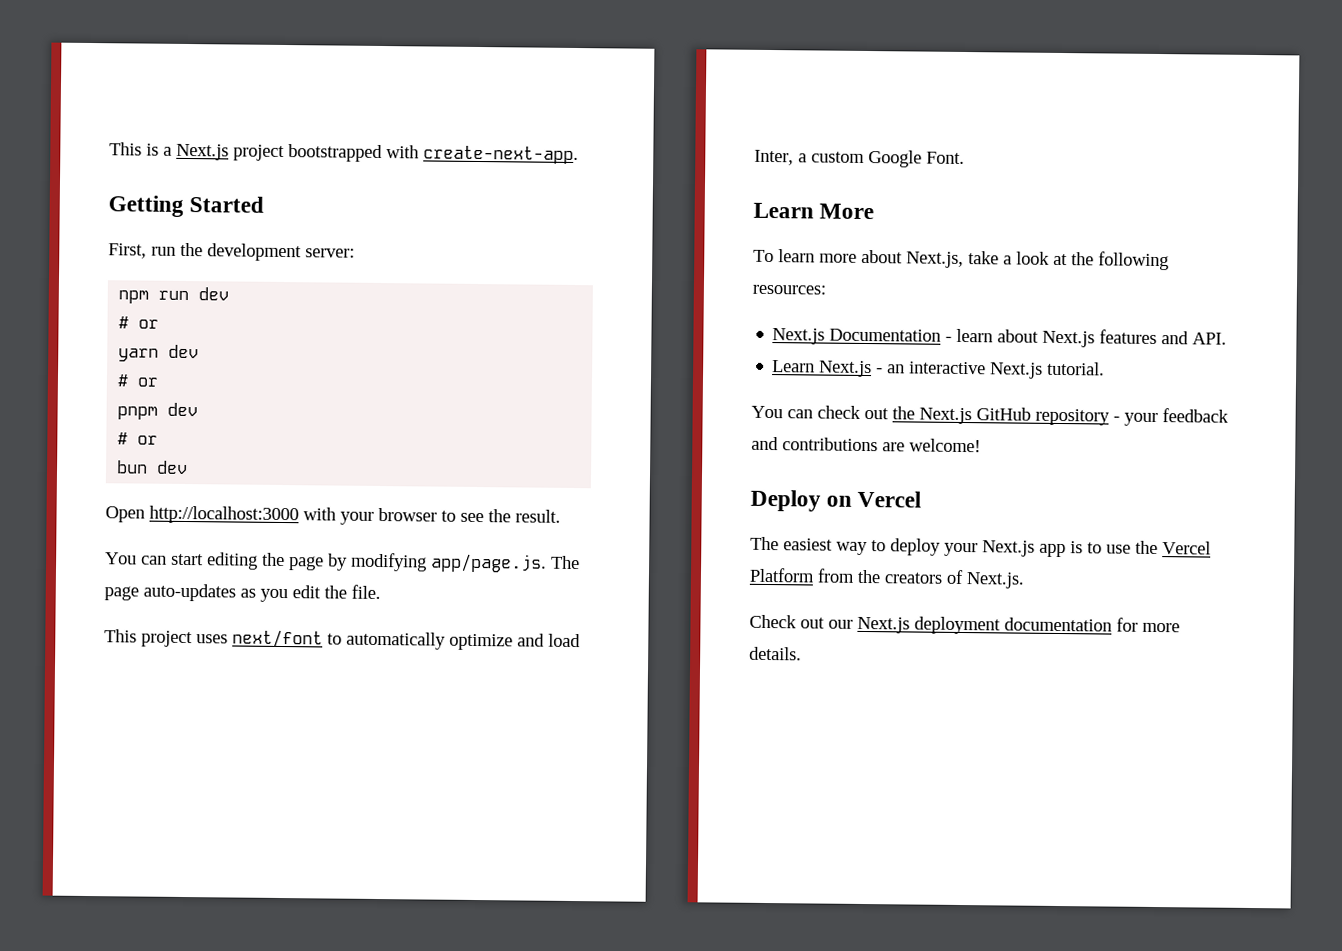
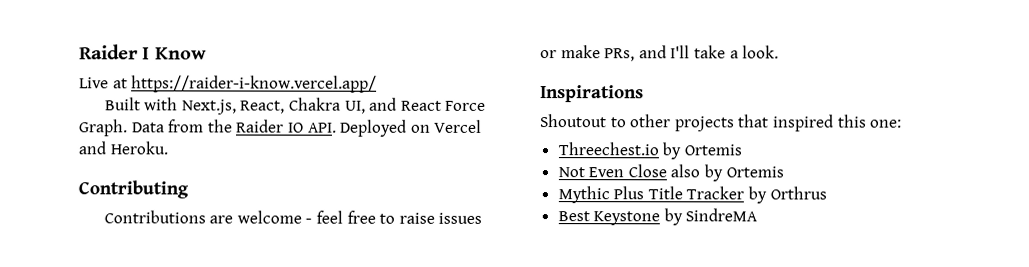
[109,142,579,165] [108,195,265,217] [108,242,355,262] [118,287,230,304] [118,316,160,329] [118,344,200,362] [117,374,159,387] [117,402,199,420] [117,432,159,445] [116,460,189,475] [105,505,561,525] [105,552,580,573] [104,583,381,603] [104,629,581,651] [754,149,965,168] [753,202,875,220] [753,249,1169,271] [752,284,826,295] [772,328,1228,348] [772,360,1106,379] [751,405,1229,427] [751,436,981,453] [750,489,922,512] [750,536,1211,558] [749,567,1025,589] [749,614,1180,635] [749,646,802,661] This is a Next.js project bootstrapped with create-next-app. // Getting Started // First, run the development server: // npm run dev // # or // yarn dev // # or // pnpm dev // # or // bun dev // Open http://localhost:3000 with your browser to see the result. // You can start editing the page by modifying app/page.js. The page auto-updates as you edit the file. // This project uses next/font to automatically optimize and load Inter, a custom Google Font. // Learn More // To learn more about Next.js, take a look at the following resources: // Next.js Documentation - learn about Next.js features and API. // Learn Next.js - an interactive Next.js tutorial. // You can check out the Next.js GitHub repository - your feedback and contributions are welcome! // Deploy on Vercel // The easiest way to deploy your Next.js app is to use the Vercel Platform from the creators of Next.js. // Check out our Next.js deployment documentation for more details. -> [79,44,207,60] [79,75,378,93] [104,97,487,115] [78,119,483,137] [78,141,168,155] [78,180,189,199] [103,210,483,224] [540,45,780,62] [540,85,644,103] [540,114,903,132] [557,142,742,160] [557,164,784,182] [557,186,827,204] [557,208,759,226] Raider I Know // Live at https://raider-i-know.vercel.app/ // Built with Next.js, React, Chakra UI, and React Force Graph. Data from the Raider IO API. Deployed on Vercel and Heroku. // Contributing // Contributions are welcome - feel free to raise issues or make PRs, and I'll take a look. // Inspirations // Shoutout to other projects that inspired this one: // Threechest.io by Ortemis // Not Even Close also by Ortemis // Mythic Plus Title Tracker by Orthrus // Best Keystone by SindreMA

